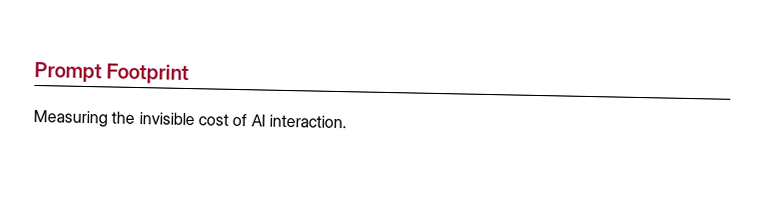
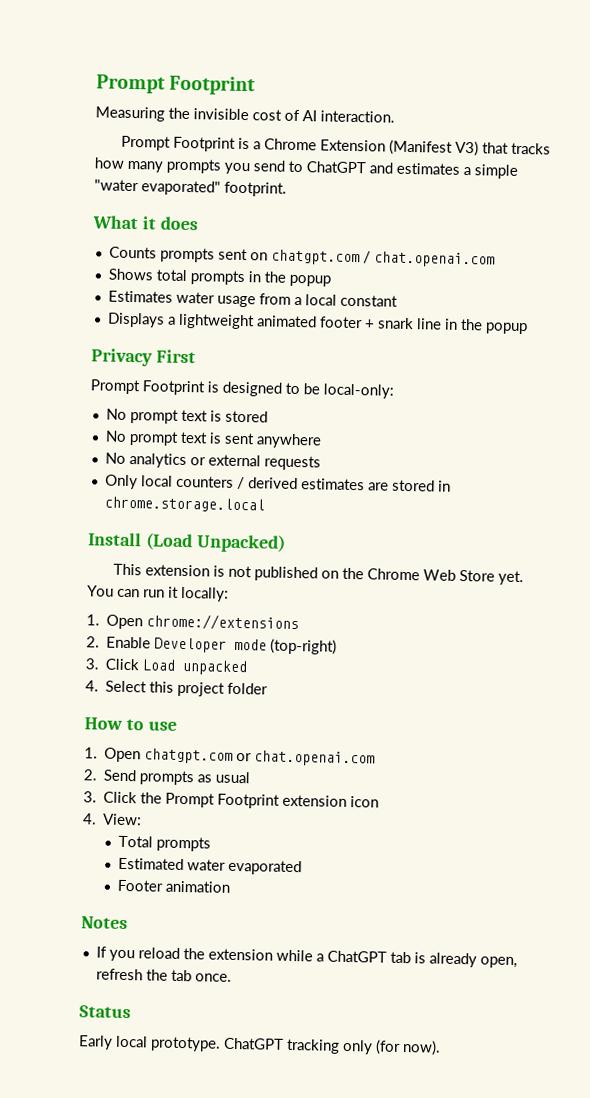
(347, 121) none -> [120,135,551,157] [94,157,518,179] [94,179,287,197] [92,215,198,231] [108,246,495,268] [107,268,331,287] [107,290,398,308] [106,312,528,335] [91,348,196,367] [90,379,394,399] [105,408,268,424] [104,430,322,449] [104,452,321,471] [104,474,451,492] [103,496,265,513] [88,532,286,553] [112,563,524,586] [87,585,229,602] [86,613,300,632] [86,636,338,655] [85,658,248,676] [85,680,269,697] [84,717,177,731] [84,747,376,767] [83,769,251,786] [83,791,380,809] [83,813,143,826] [117,835,211,852] [117,857,302,876] [116,879,231,893] [81,916,128,930] [95,946,517,969] [95,968,232,982] [79,1005,131,1019] [78,1035,441,1056] // Prompt Footprint is a Chrome Extension (Manifest V3) that tracks how many prompts you send to ChatGPT and estimates a simple "water evaporated" footprint. // What it does // Counts prompts sent on chatgpt.com / chat.openai.com // Shows total prompts in the popup // Estimates water usage from a local constant // Displays a lightweight animated footer + snark line in the popup // Privacy First // Prompt Footprint is designed to be local-only: // No prompt text is stored // No prompt text is sent anywhere // No analytics or external requests // Only local counters / derived estimates are stored in chrome.storage.local // Install (Load Unpacked) // This extension is not published on the Chrome Web Store yet. You can run it locally: // 1. Open chrome://extensions // 2. Enable Developer mode (top-right) // 3. Click Load unpacked // 4. Select this project folder // How to use // 1. Open chatgpt.com or chat.openai.com // 2. Send prompts as usual // 3. Click the Prompt Footprint extension icon // 4. View: // Total prompts // Estimated water evaporated // Footer animation // Notes // If you reload the extension while a ChatGPT tab is already open, refresh the tab once. // Status // Early local prototype. ChatGPT tracking only (for now).

